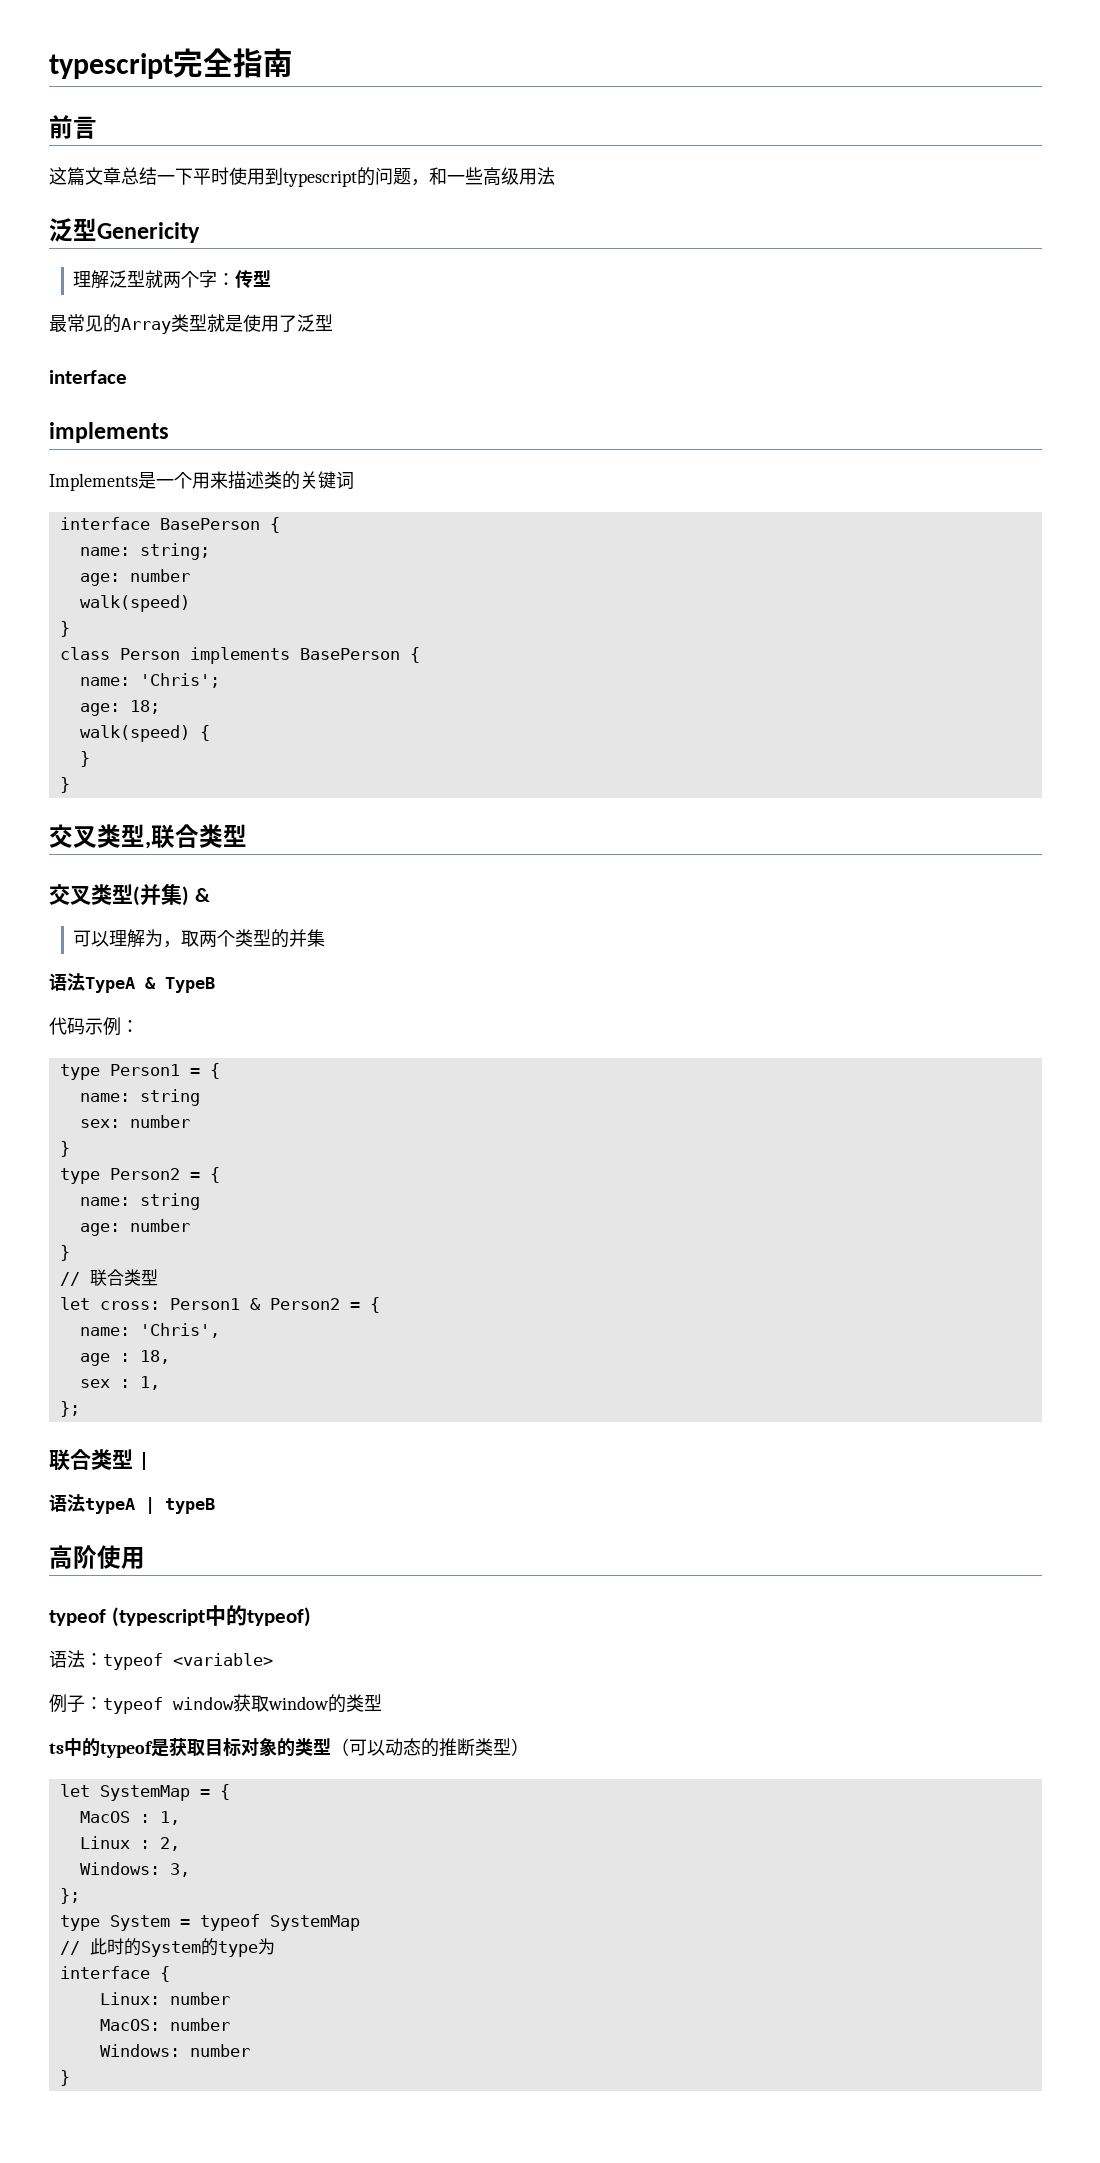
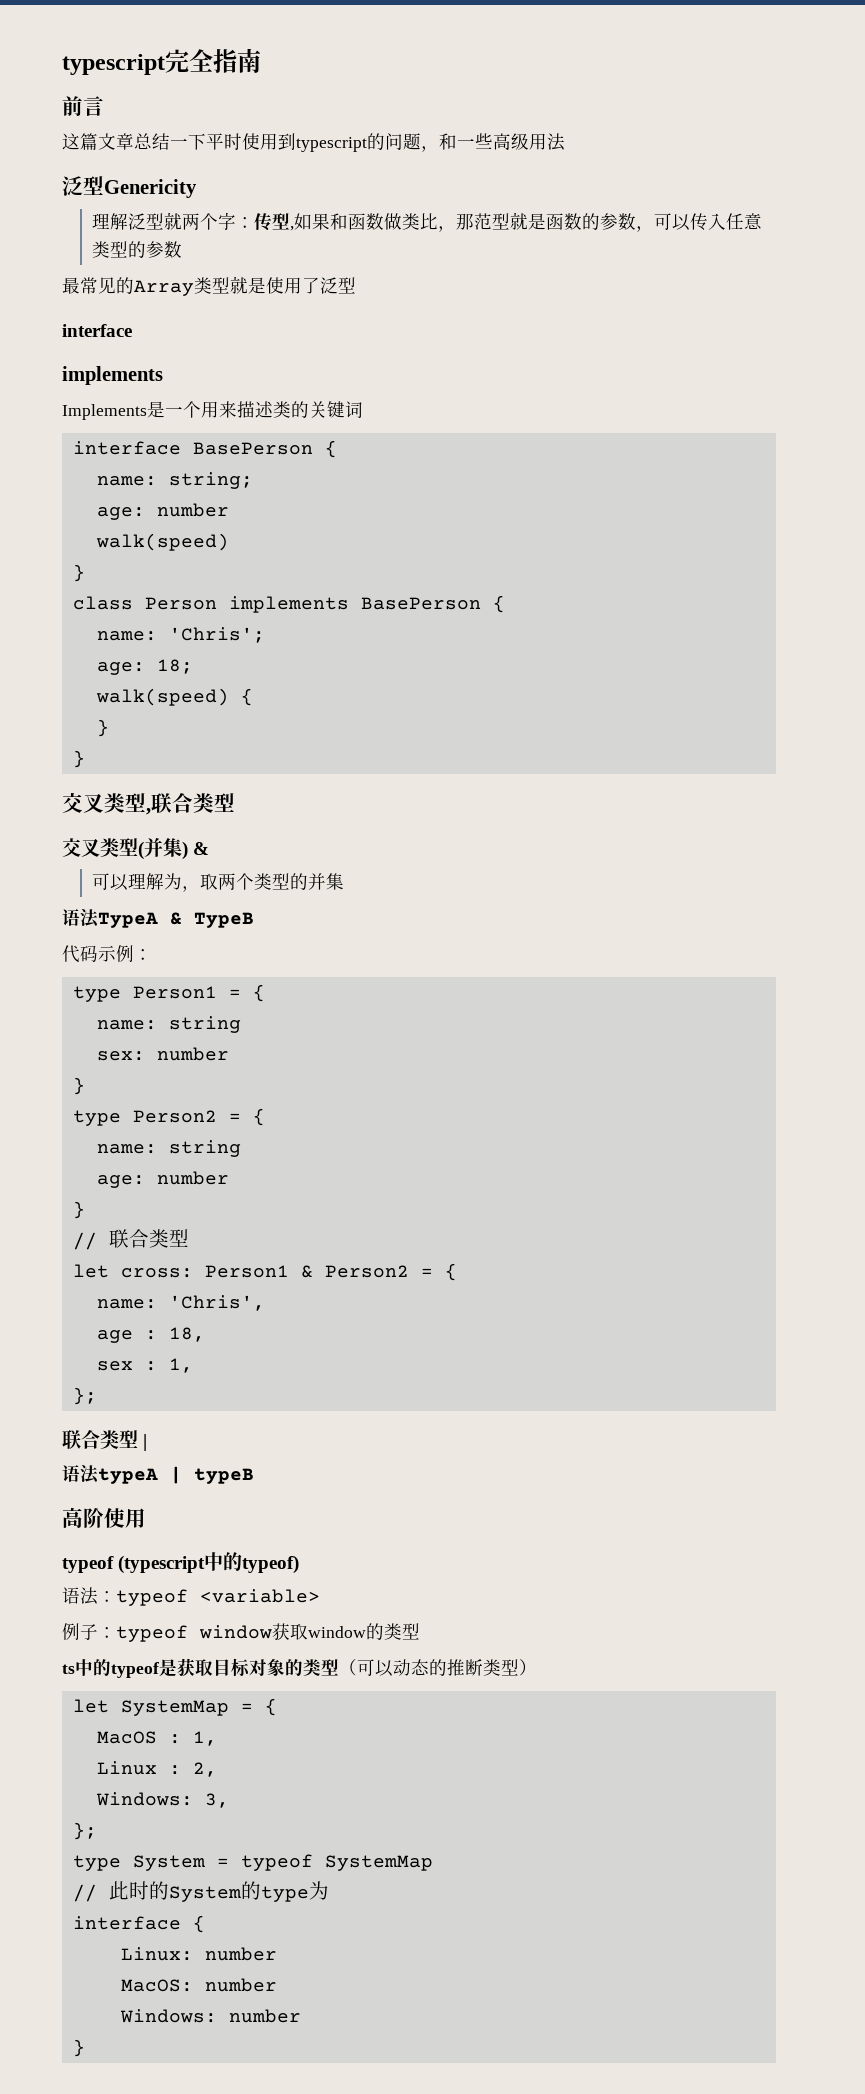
(272, 278) none -> [289,212,762,232] [91,241,182,258] ,如果和函数做类比，那范型就是函数的参数，可以传入任意类型的参数

